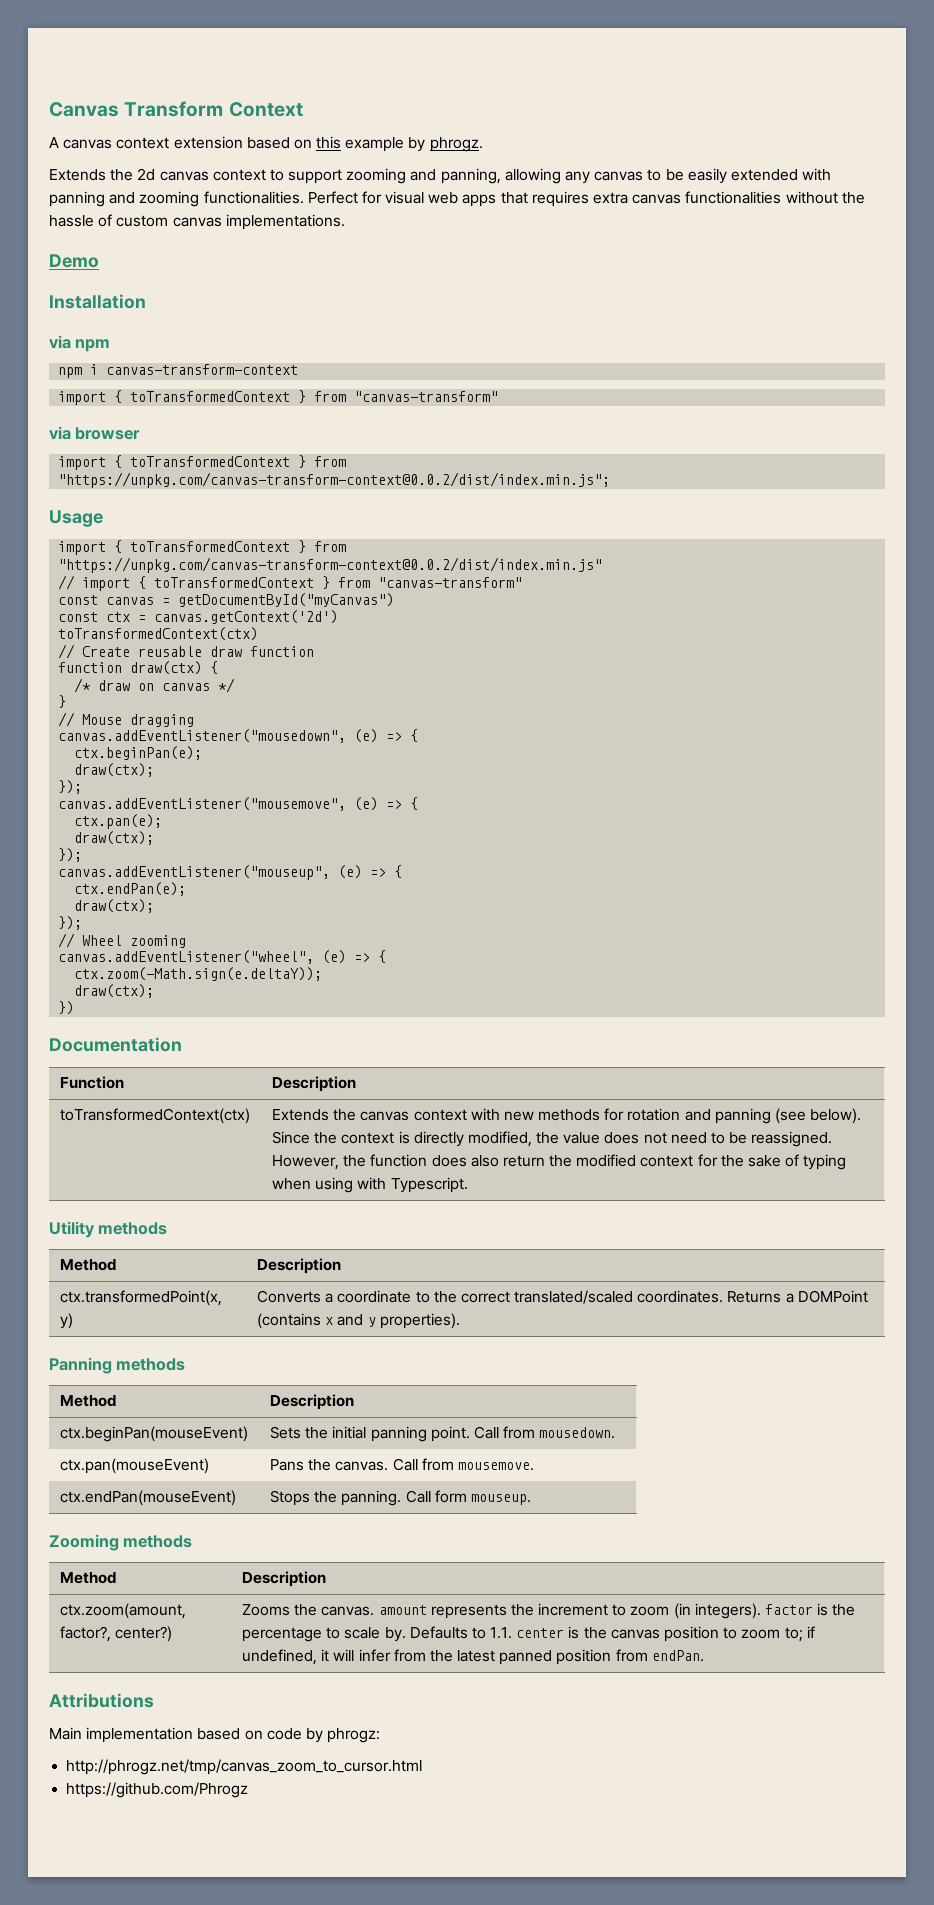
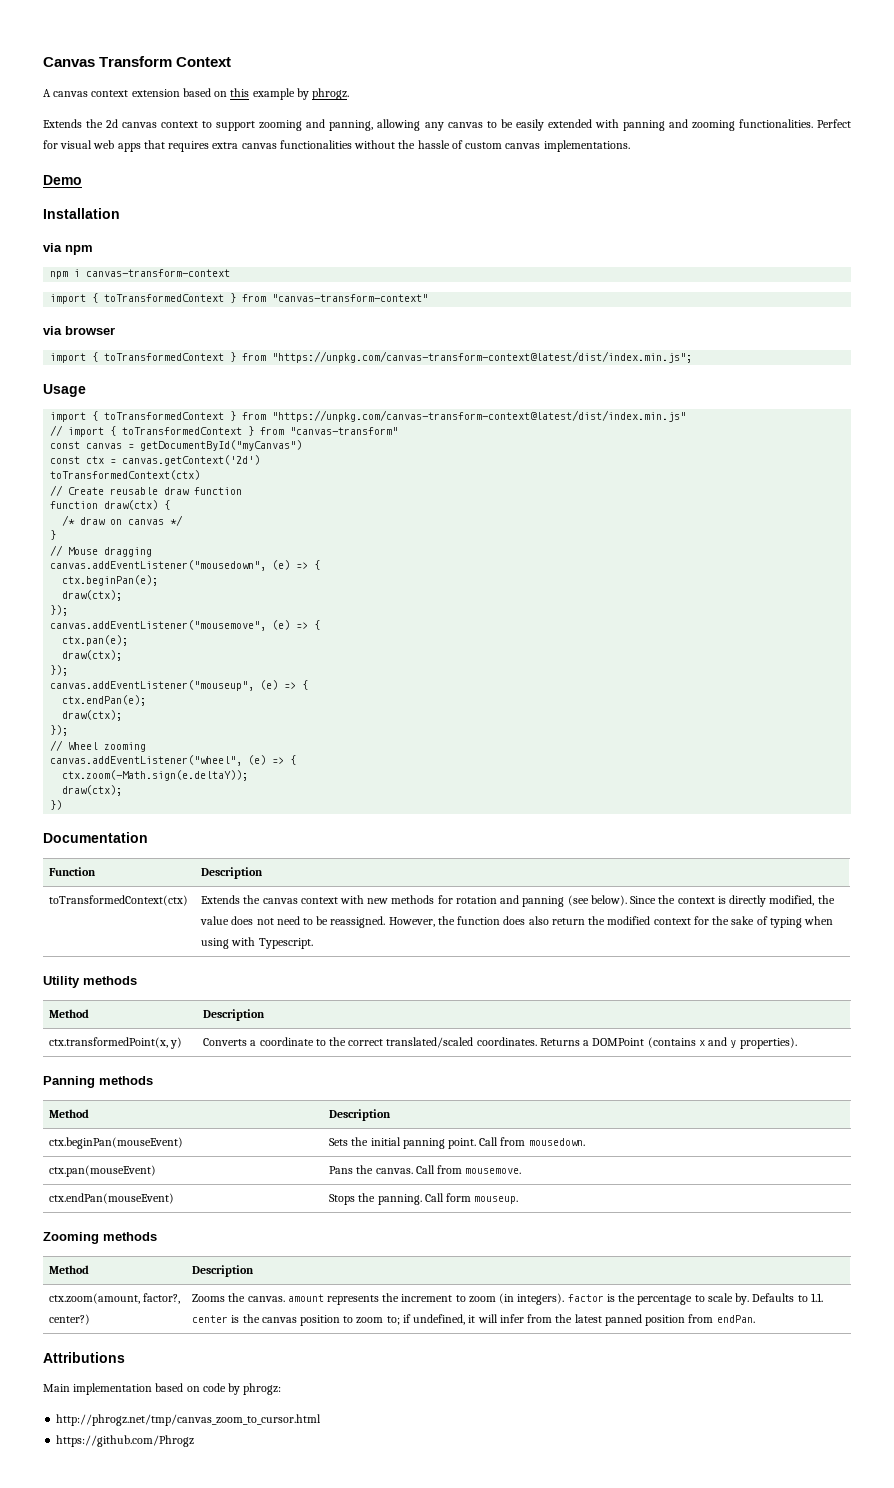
[354,391,499,402] "canvas-transform" -> [272,294,429,302] "canvas-transform-context"
[58,472,611,488] "https://unpkg.com/canvas-transform-context@0.0.2/dist/index.min.js"; -> [272,351,693,363] "https://unpkg.com/canvas-transform-context@latest/dist/index.min.js";
[58,557,603,573] "https://unpkg.com/canvas-transform-context@0.0.2/dist/index.min.js" -> [272,410,687,422] "https://unpkg.com/canvas-transform-context@latest/dist/index.min.js"

